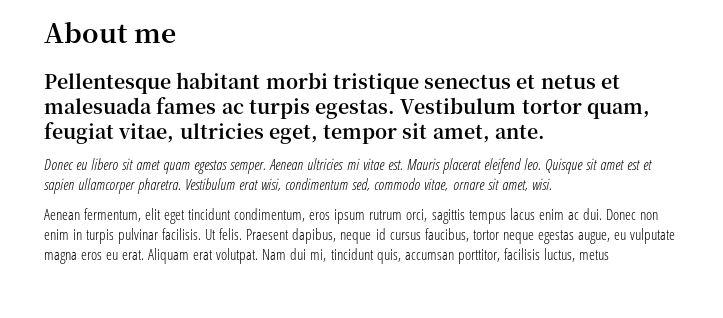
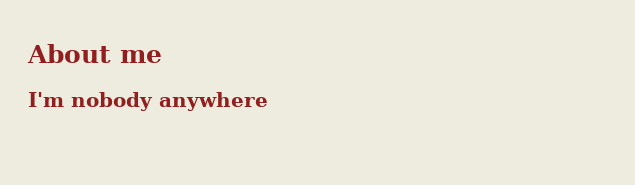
[44,72,620,94] [44,97,650,119] [44,122,545,144] [44,158,653,174] [44,178,552,194] [44,208,658,224] [44,228,675,244] [44,248,609,264] Pellentesque habitant morbi tristique senectus et netus et malesuada fames ac turpis egestas. Vestibulum tortor quam, feugiat vitae, ultricies eget, tempor sit amet, ante. // Donec eu libero sit amet quam egestas semper. Aenean ultricies mi vitae est. Mauris placerat eleifend leo. Quisque sit amet est et sapien ullamcorper pharetra. Vestibulum erat wisi, condimentum sed, commodo vitae, ornare sit amet, wisi. // Aenean fermentum, elit eget tincidunt condimentum, eros ipsum rutrum orci, sagittis tempus lacus enim ac dui. Donec non enim in turpis pulvinar facilisis. Ut felis. Praesent dapibus, neque id cursus faucibus, tortor neque egestas augue, eu vulputate magna eros eu erat. Aliquam erat volutpat. Nam dui mi, tincidunt quis, accumsan porttitor, facilisis luctus, metus -> [28,92,268,111] I'm nobody anywhere

